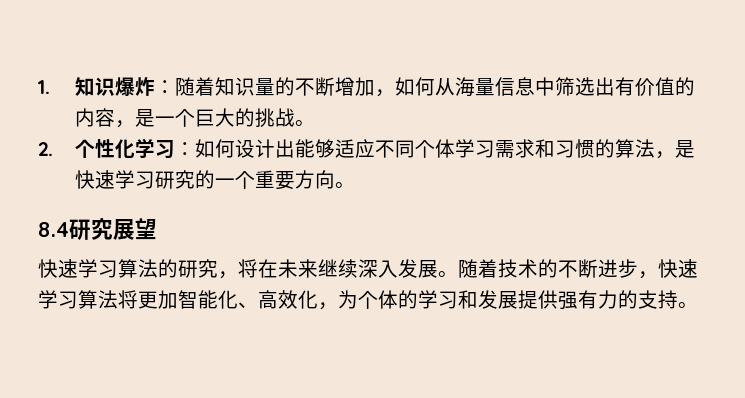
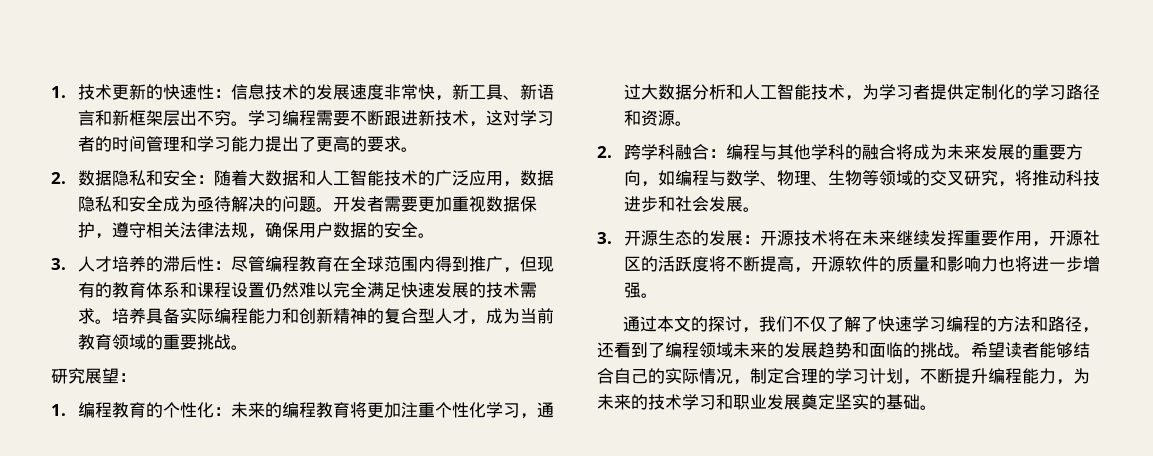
[38,77,695,97] [74,108,315,128] [38,138,695,159] [74,170,355,190] [38,218,157,240] [38,259,698,279] [38,290,678,310] 1.知识爆炸：随着知识量的不断增加，如何从海量信息中筛选出有价值的内容，是一个巨大的挑战。 // 2.个性化学习：如何设计出能够适应不同个体学习需求和习惯的算法，是快速学习研究的一个重要方向。 // 8.4研究展望 // 快速学习算法的研究，将在未来继续深入发展。随着技术的不断进步，快速学习算法将更加智能化、高效化，为个体的学习和发展提供强有力的支持 -> [51,84,554,101] [77,110,554,127] [77,136,418,152] [51,169,554,187] [77,196,537,212] [77,222,435,239] [51,256,554,273] [77,282,537,298] [77,308,554,325] [77,334,248,350] [51,368,136,384] [51,402,554,419] [623,83,1100,101] [623,110,692,126] [597,144,1083,160] [623,170,1100,187] [623,196,760,212] [597,230,1100,247] [623,256,1100,273] [623,282,658,298] [622,316,1099,333] [597,342,1090,358] [597,368,1090,385] [597,394,920,410] 1.技术更新的快速性：信息技术的发展速度非常快，新工具、新语言和新框架层出不穷。学习编程需要不断跟进新技术，这对学习者的时间管理和学习能力提出了更高的要求。 // 2.数据隐私和安全：随着大数据和人工智能技术的广泛应用，数据隐私和安全成为亟待解决的问题。开发者需要更加重视数据保护，遵守相关法律法规，确保用户数据的安全。 // 3.人才培养的滞后性：尽管编程教育在全球范围内得到推广，但现有的教育体系和课程设置仍然难以完全满足快速发展的技术需求。培养具备实际编程能力和创新精神的复合型人才，成为当前教育领域的重要挑战。 // 研究展望： // 1.编程教育的个性化：未来的编程教育将更加注重个性化学习，通过大数据分析和人工智能技术，为学习者提供定制化的学习路径和资源。 // 2.跨学科融合：编程与其他学科的融合将成为未来发展的重要方向，如编程与数学、物理、生物等领域的交叉研究，将推动科技进步和社会发展。 // 3.开源生态的发展：开源技术将在未来继续发挥重要作用，开源社区的活跃度将不断提高，开源软件的质量和影响力也将进一步增强。 // 通过本文的探讨，我们不仅了解了快速学习编程的方法和路径，还看到了编程领域未来的发展趋势和面临的挑战。希望读者能够结合自己的实际情况，制定合理的学习计划，不断提升编程能力，为未来的技术学习和职业发展奠定坚实的基础

